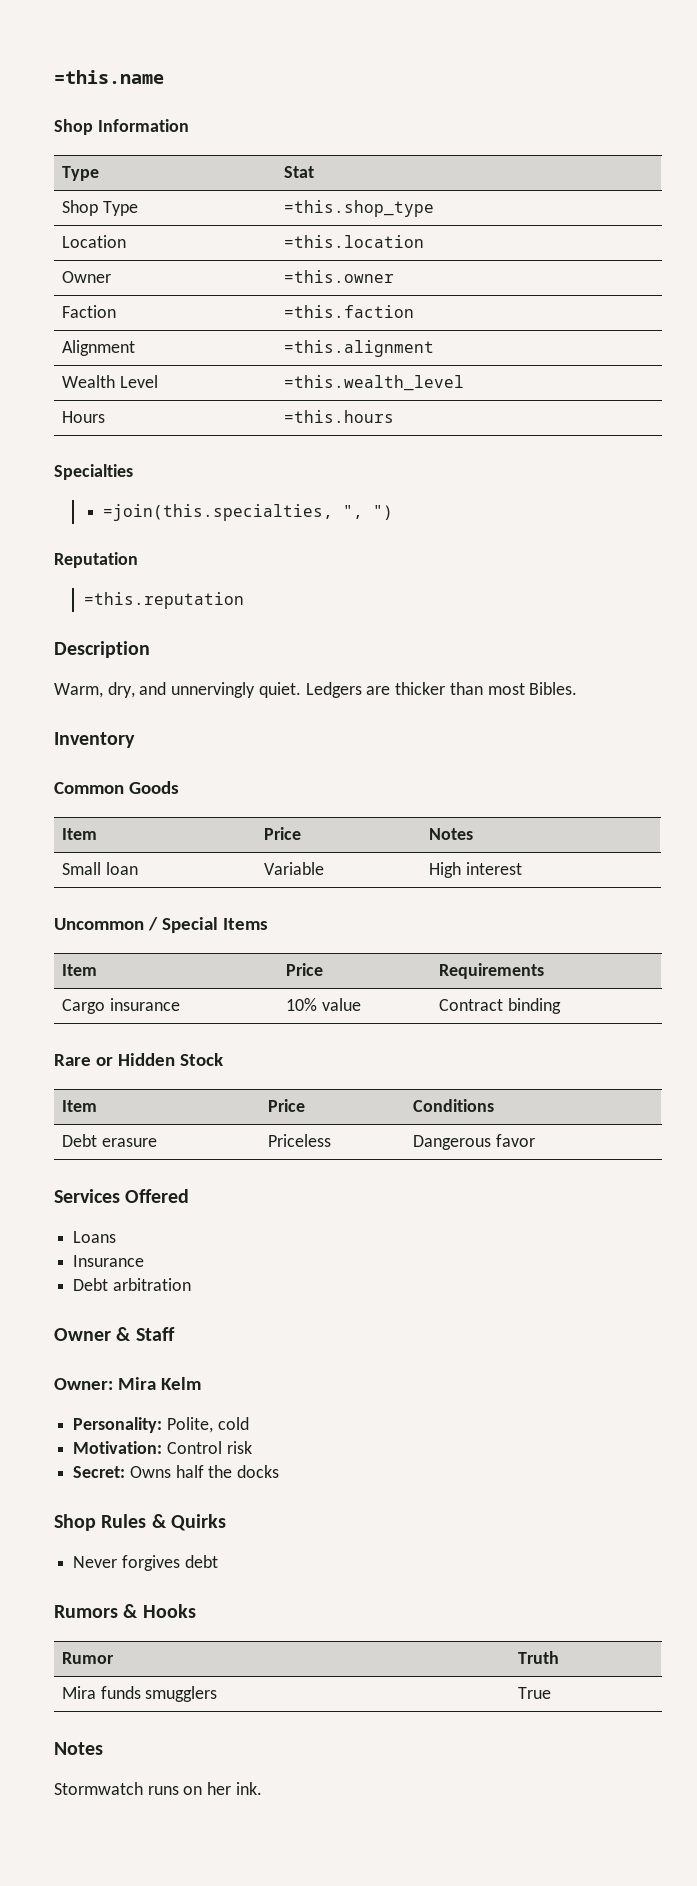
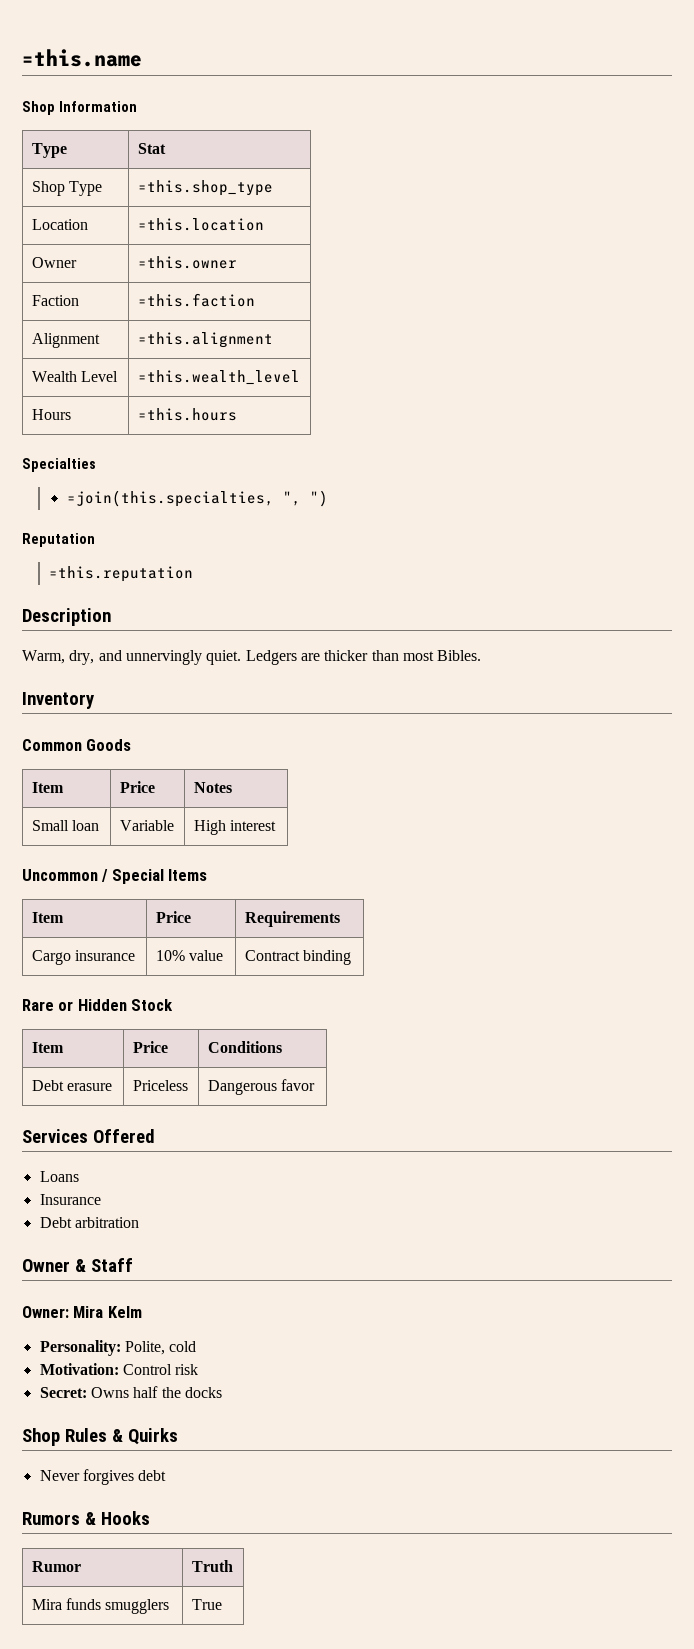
[54,1742,103,1755] [54,1782,262,1795] // Notes // Stormwatch runs on her ink. -> (222, 1604) none

